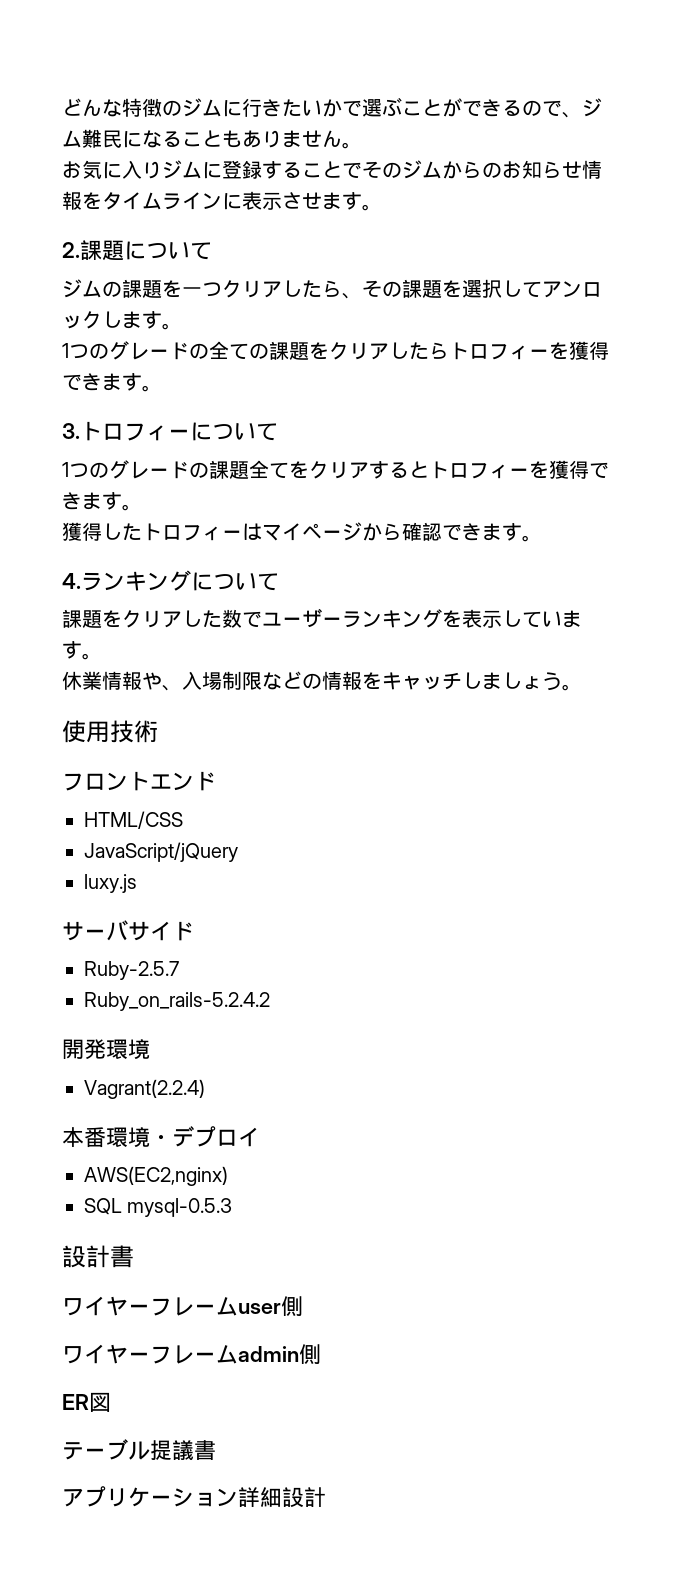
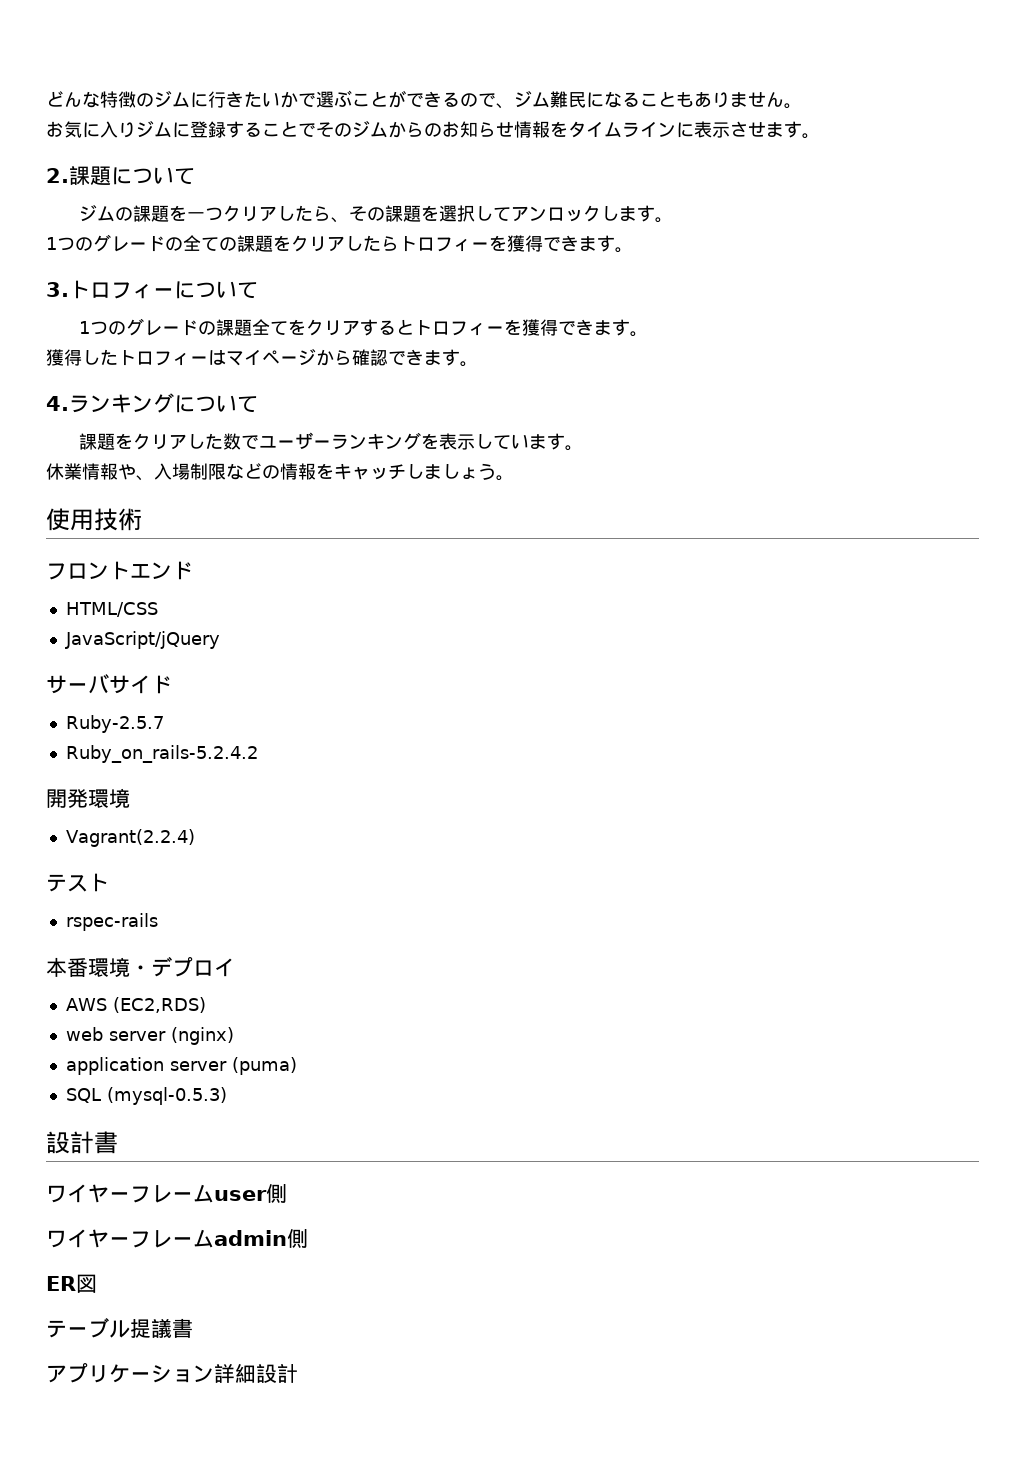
[84,874,137,893] // luxy.js -> (220, 640) none
(205, 1089) none -> [46,873,109,892] [65,913,158,931] // テスト // rspec-rails
[84,1166,228,1186] AWS(EC2,nginx) -> [65,997,206,1013] [65,1027,234,1045] [65,1057,297,1075] AWS (EC2,RDS) // web server (nginx) // application server (puma)
[127,1198,233,1217] mysql-0.5.3 -> [106,1087,227,1105] (mysql-0.5.3)

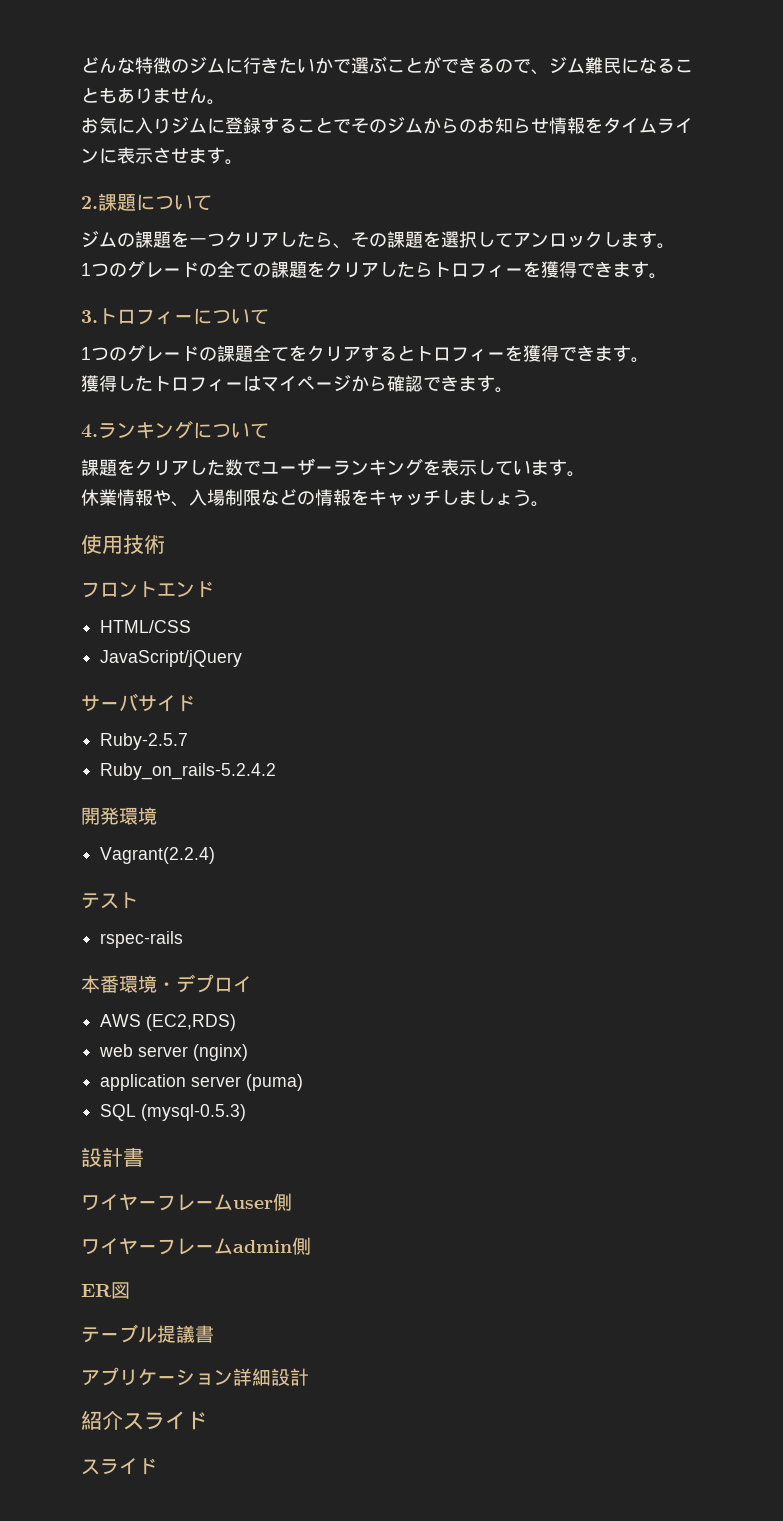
(298, 1373) none -> [81,1411,207,1430] [81,1458,157,1475] // 紹介スライド // スライド

